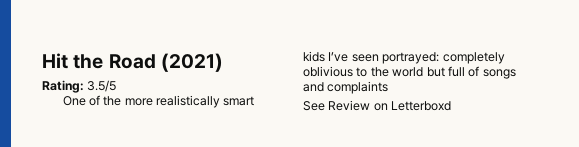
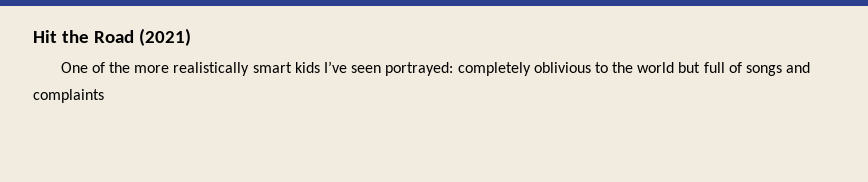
[42,80,117,93] // Rating: 3.5/5 -> (192, 37) none
[303,100,452,111] // See Review on Letterboxd -> (104, 96) none

